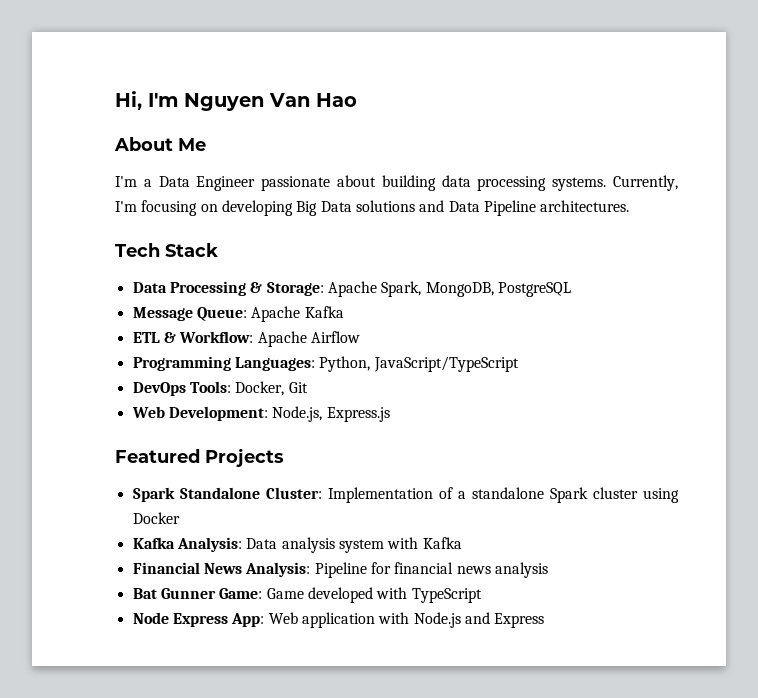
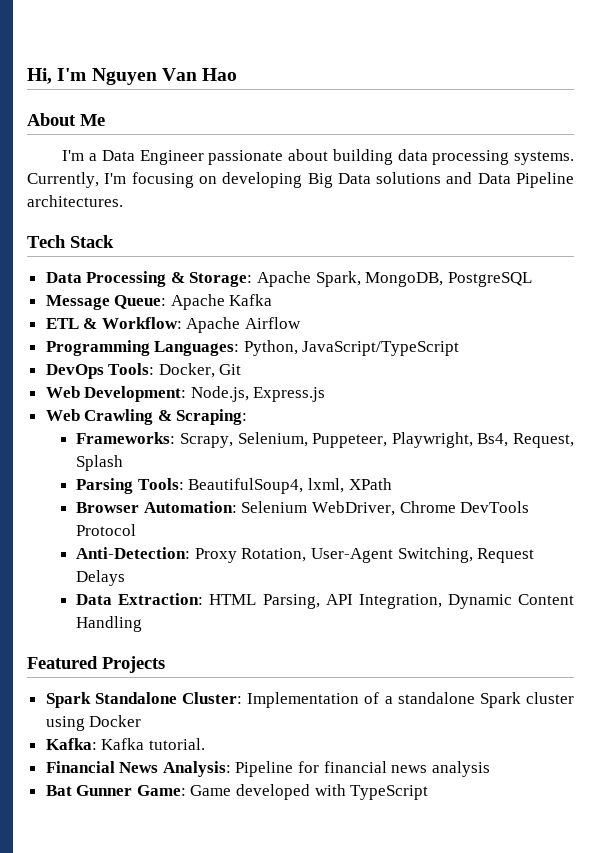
(390, 414) none -> [45,409,248,425] [76,432,574,448] [76,455,124,471] [76,478,392,494] [76,501,530,516] [76,524,137,536] [76,547,535,563] [76,570,126,586] [76,593,574,609] [76,616,143,632] // Web Crawling & Scraping: // Frameworks: Scrapy, Selenium, Puppeteer, Playwright, Bs4, Request, Splash // Parsing Tools: BeautifulSoup4, lxml, XPath // Browser Automation: Selenium WebDriver, Chrome DevTools Protocol // Anti-Detection: Proxy Rotation, User-Agent Switching, Request Delays // Data Extraction: HTML Parsing, API Integration, Dynamic Content Handling
[132,537,462,553] Kafka Analysis: Data analysis system with Kafka -> [45,738,205,750] Kafka: Kafka tutorial.
[132,612,545,628] // Node Express App: Web application with Node.js and Express -> (429, 792) none

